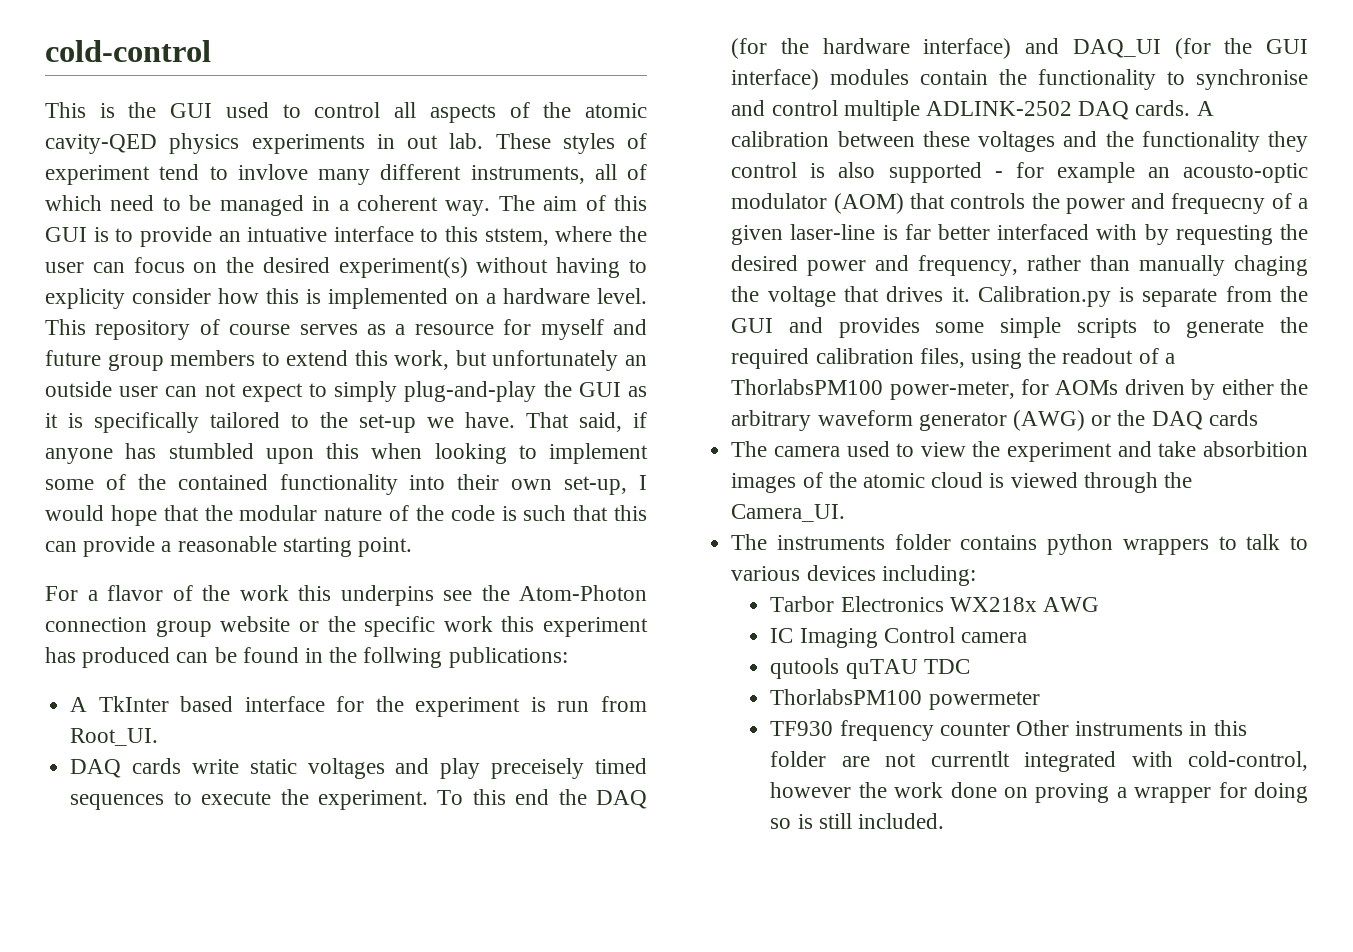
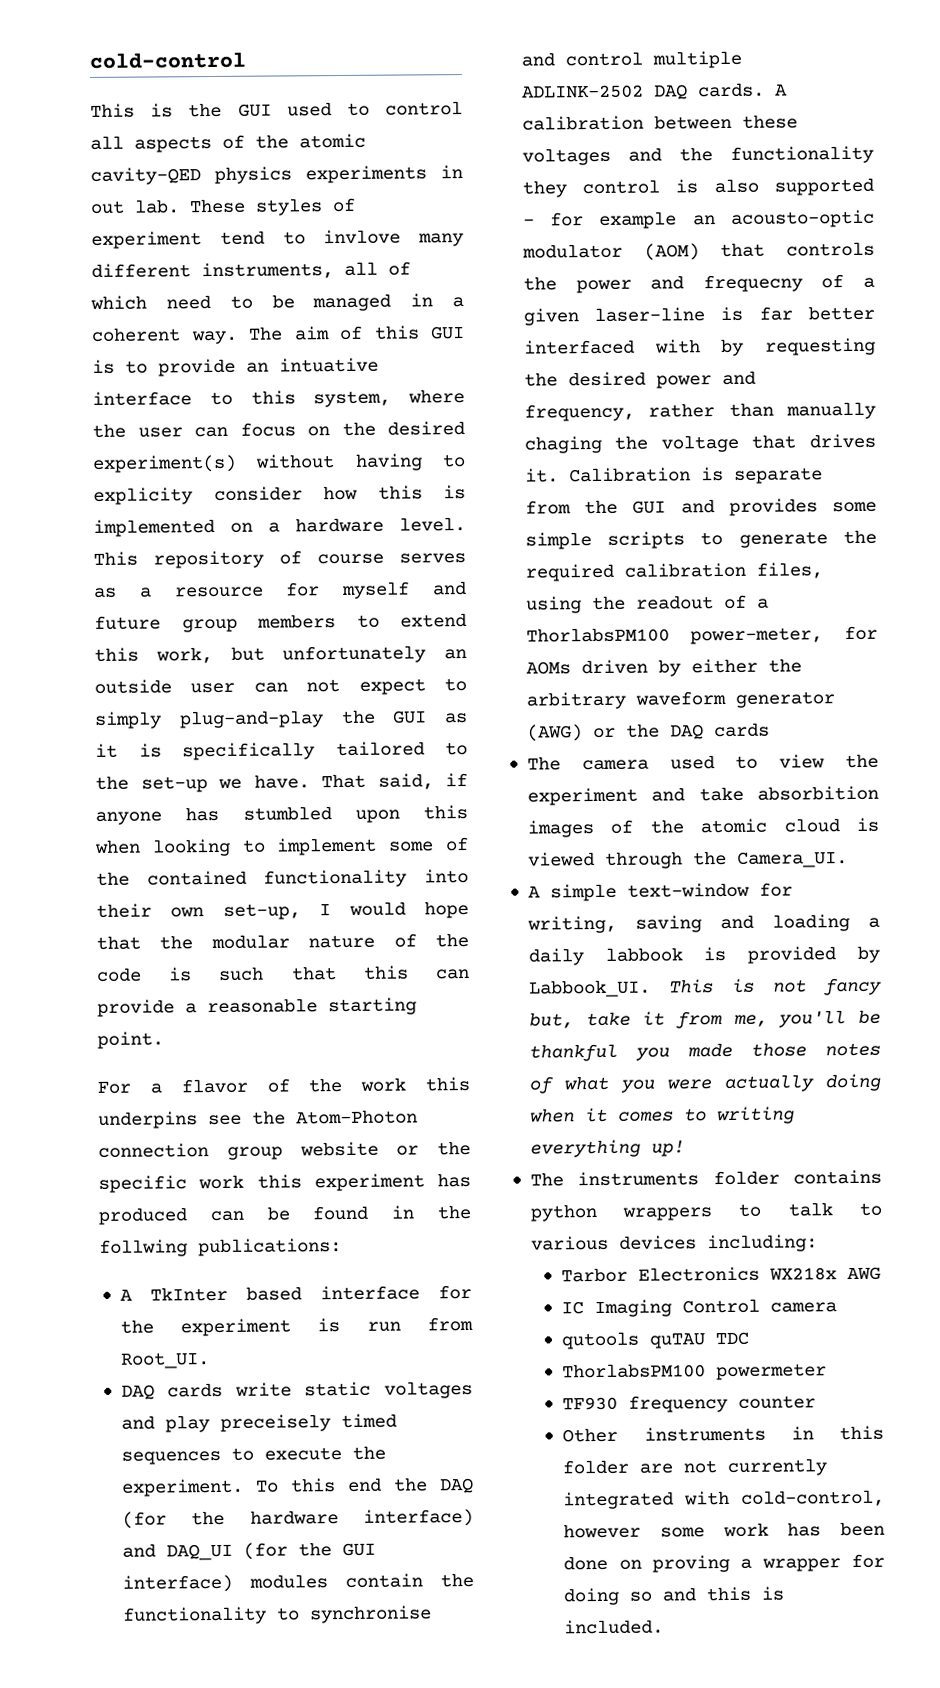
[484,228,549,246] ststem, -> [313,390,392,408] system,
[977,286,1111,307] Calibration.py -> [568,467,691,483] Calibration
(846, 513) none -> [527,882,793,902] [526,914,880,934] [527,945,880,966] [528,977,882,998] [528,1009,881,1029] [528,1042,881,1062] [528,1073,881,1094] [529,1106,795,1125] [529,1139,685,1158] // A simple text-window for writing, saving and loading a daily labbook is provided by Labbook_UI. This is not fancy but, take it from me, you'll be thankful you made those notes of what you were actually doing when it comes to writing everything up!
(1010, 729) none -> (817, 1402) //
[930,751,1010,767] currentlt -> [727,1458,828,1476] currently
[858,782,944,798] the work -> [659,1521,885,1538] some work has been
[797,813,852,829] is still -> [662,1586,785,1602] and this is

